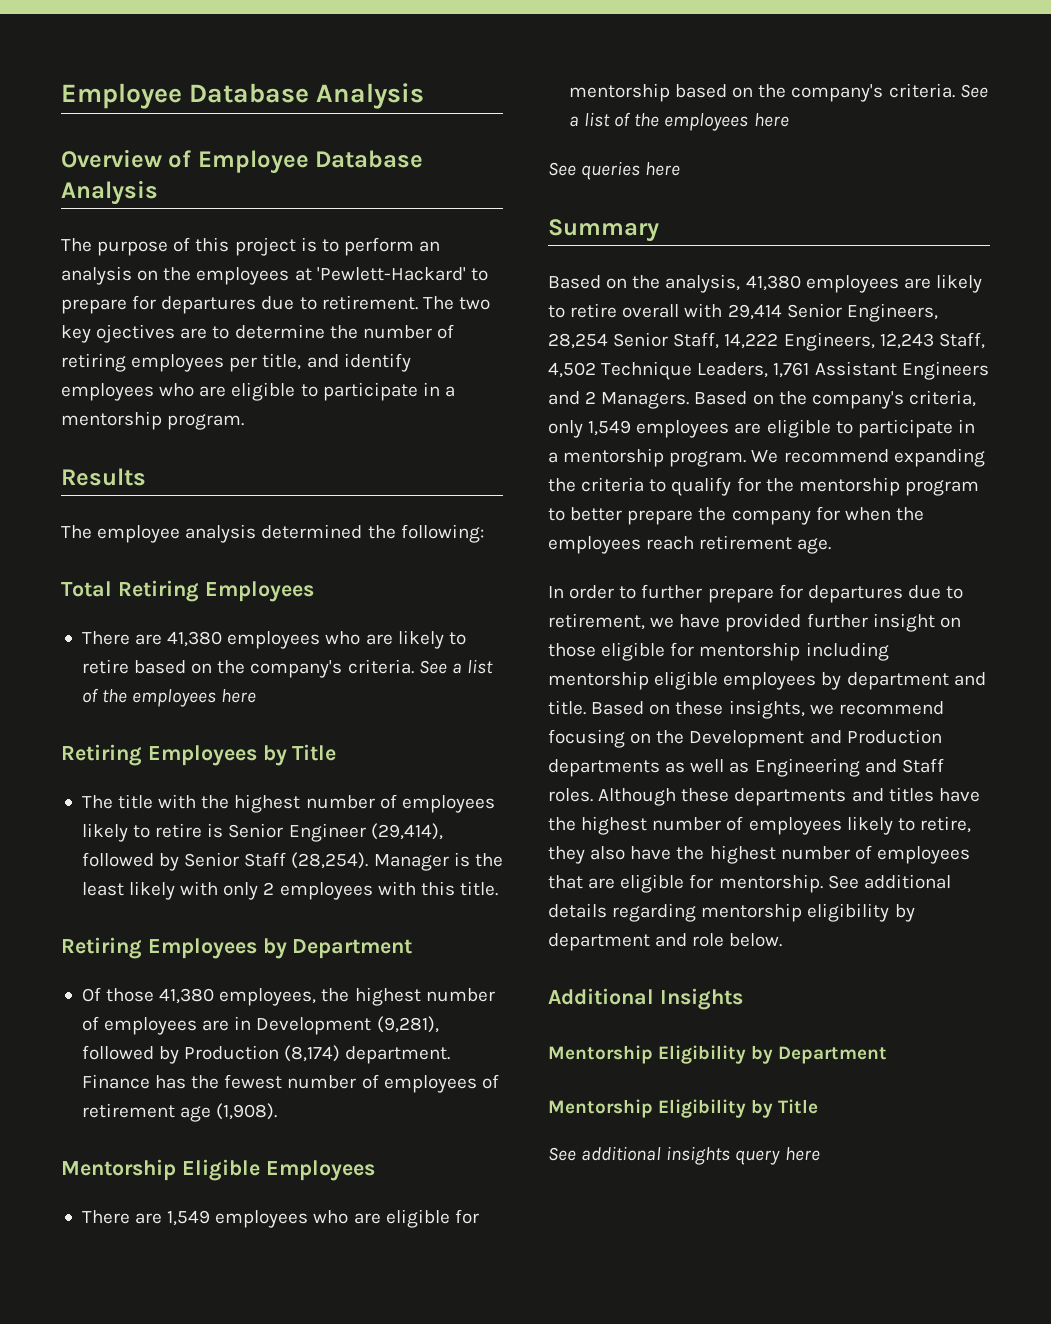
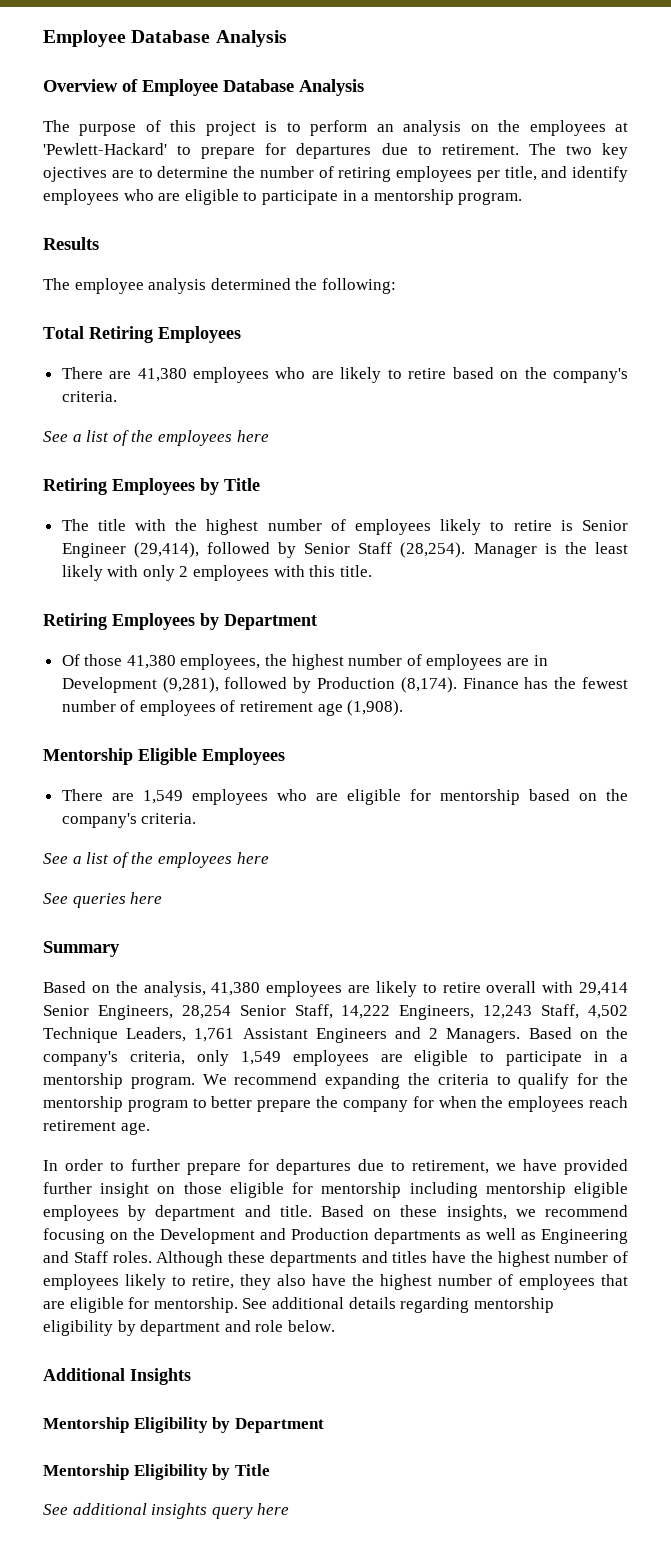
(414, 666) none -> (117, 396) //
[284,1045,451,1064] (8,174) department. -> [400,677,457,693] (8,174).
(955, 90) none -> (197, 818) //

